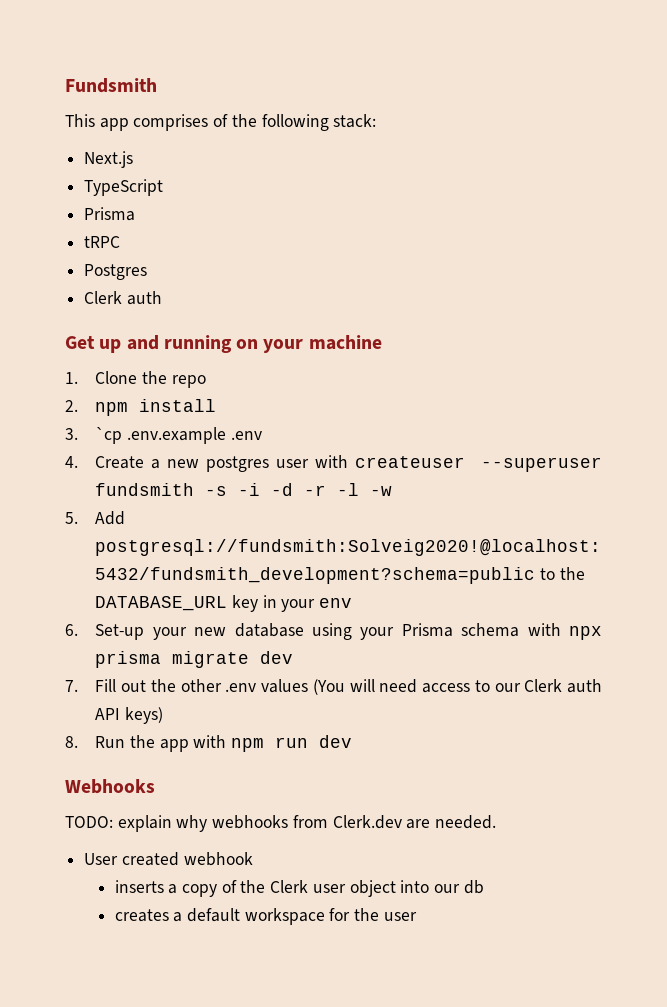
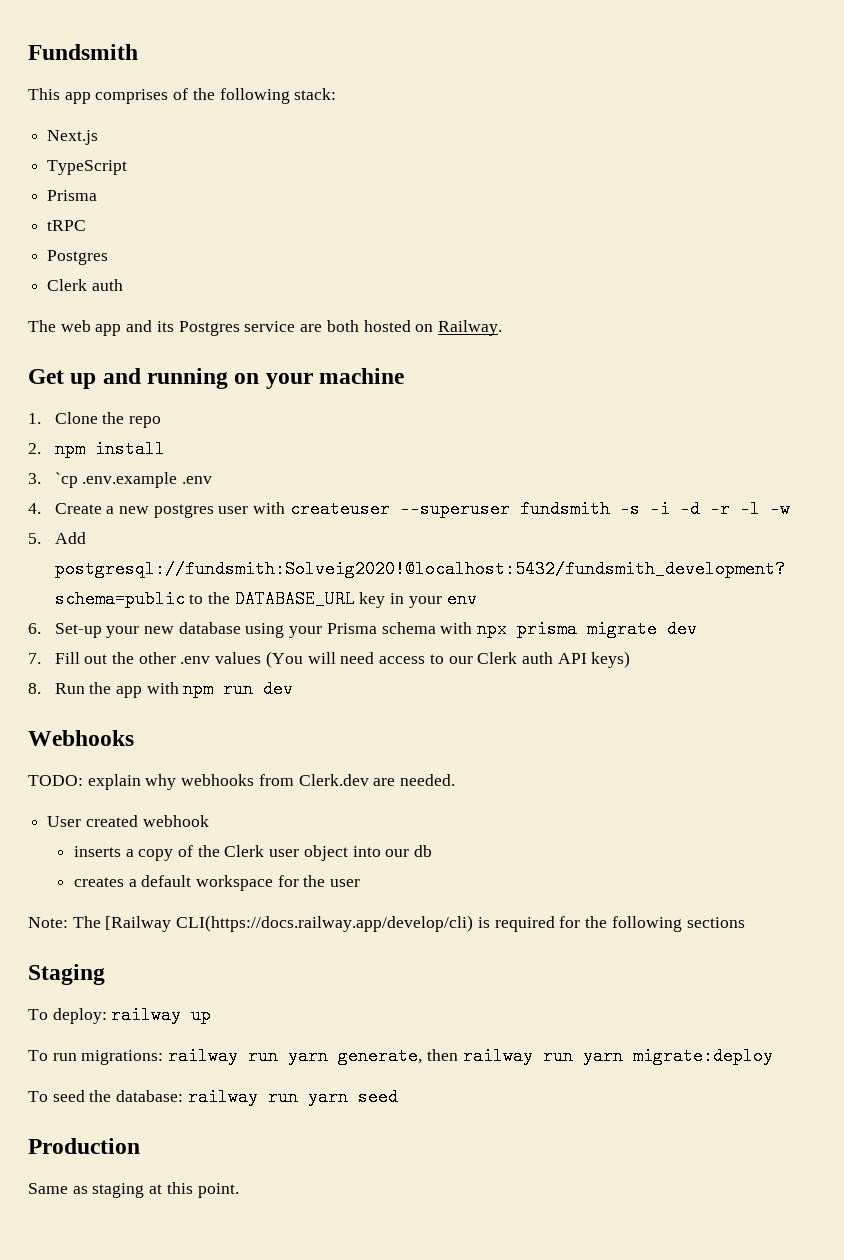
(162, 298) none -> [28,320,502,336] // The web app and its Postgres service are both hosted on Railway.
(417, 916) none -> [28,915,745,932] [28,964,105,985] [28,1006,212,1024] [28,1047,773,1065] [28,1088,398,1106] [28,1138,140,1154] [28,1182,239,1198] // Note: The [Railway CLI(https://docs.railway.app/develop/cli) is required for the following sections // Staging // To deploy: railway up // To run migrations: railway run yarn generate, then railway run yarn migrate:deploy // To seed the database: railway run yarn seed // Production // Same as staging at this point.

